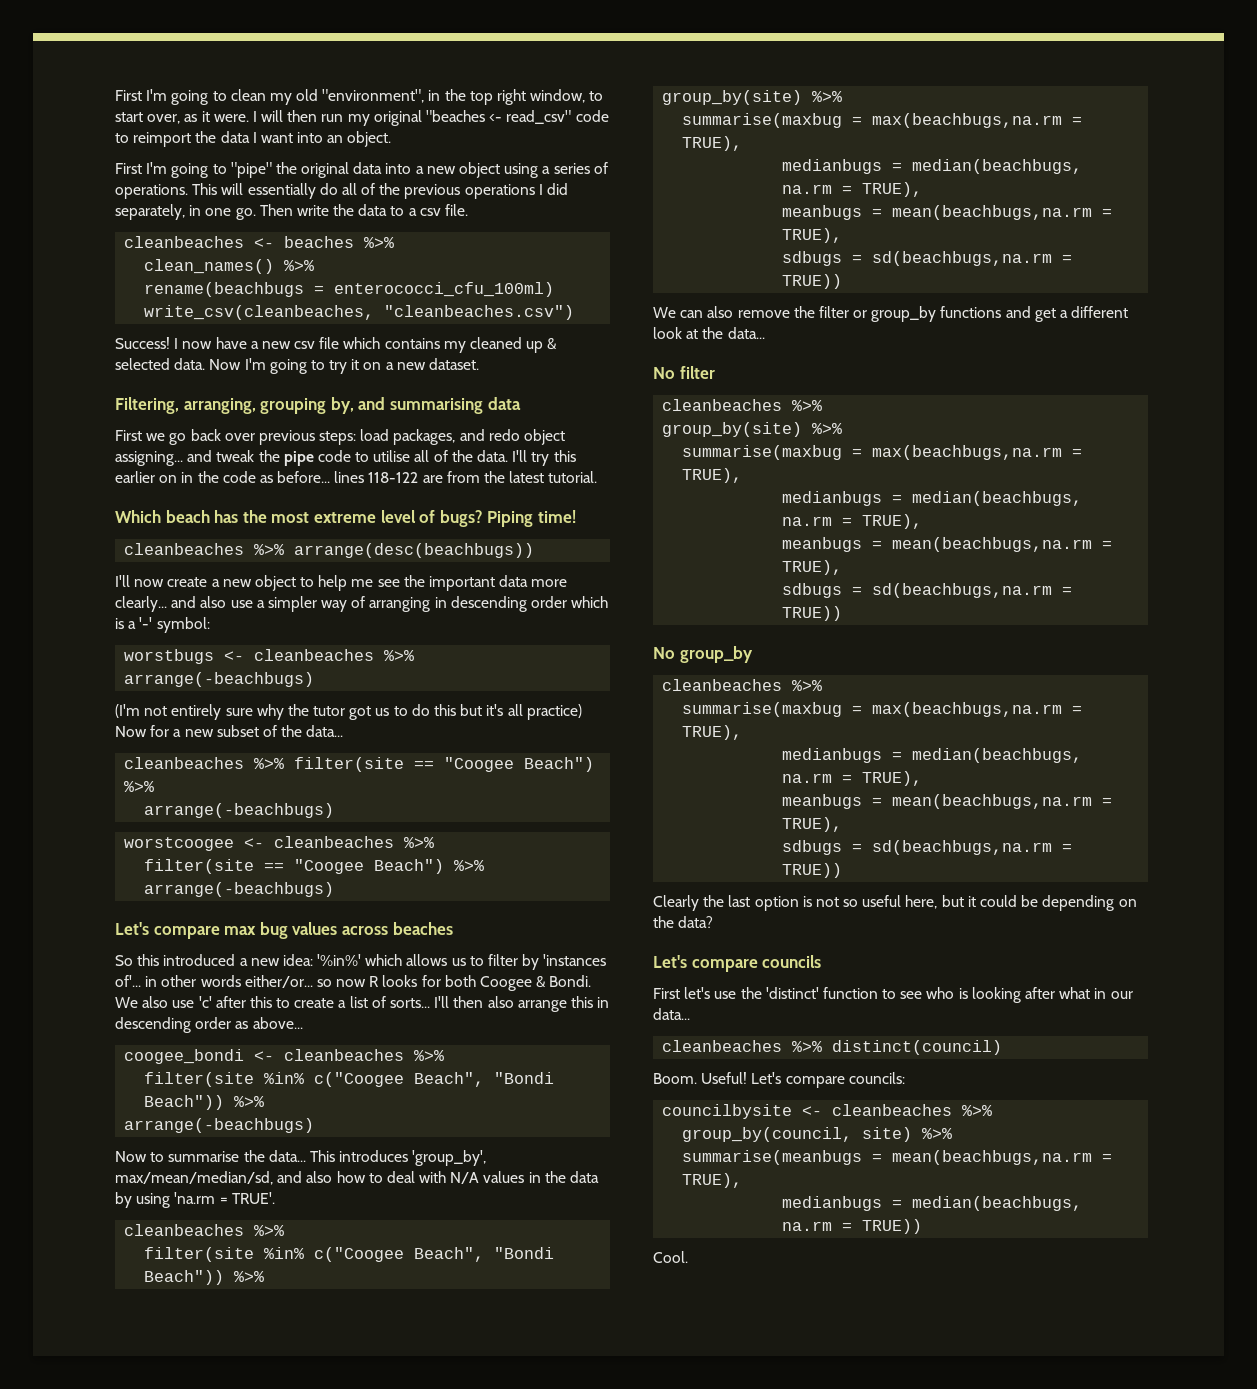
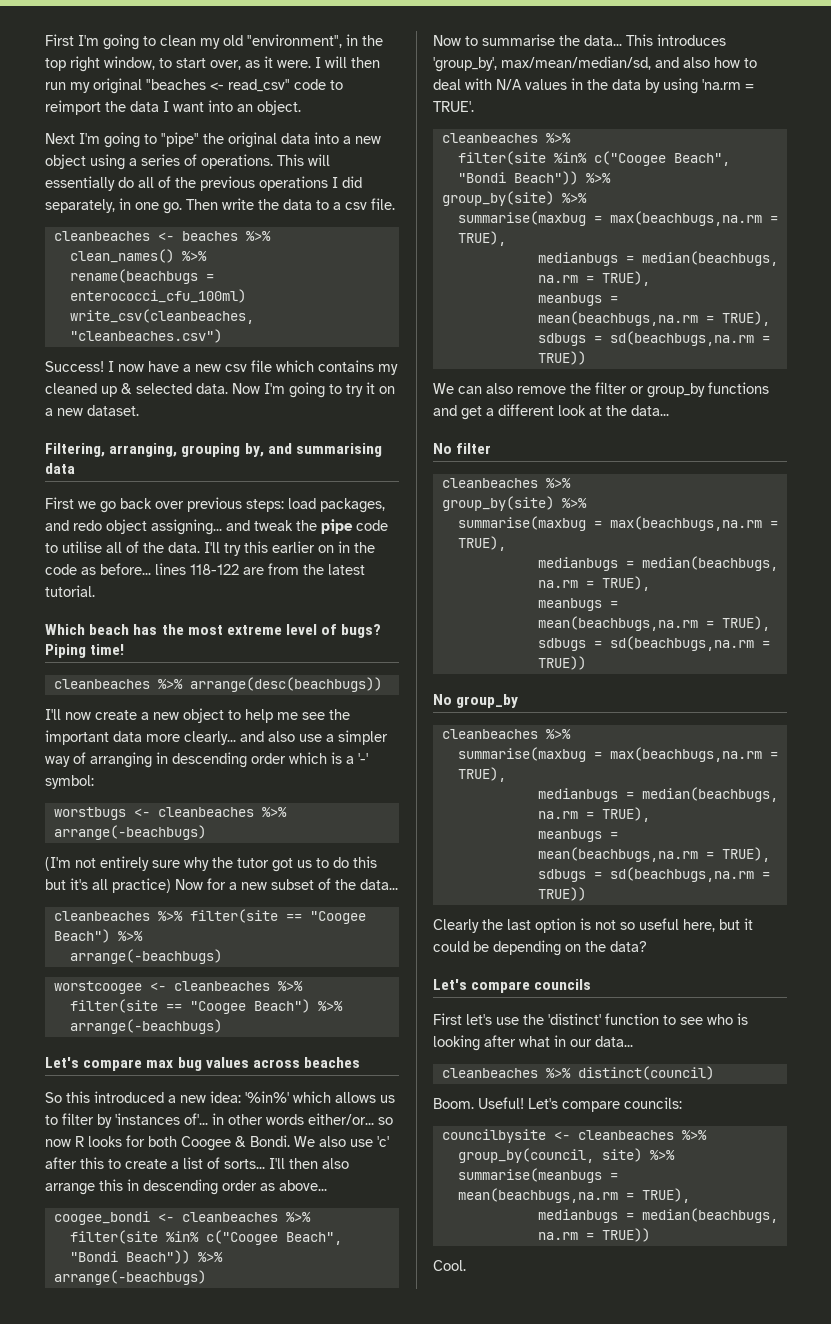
[115,163,142,174] First -> [45,133,75,144] Next

